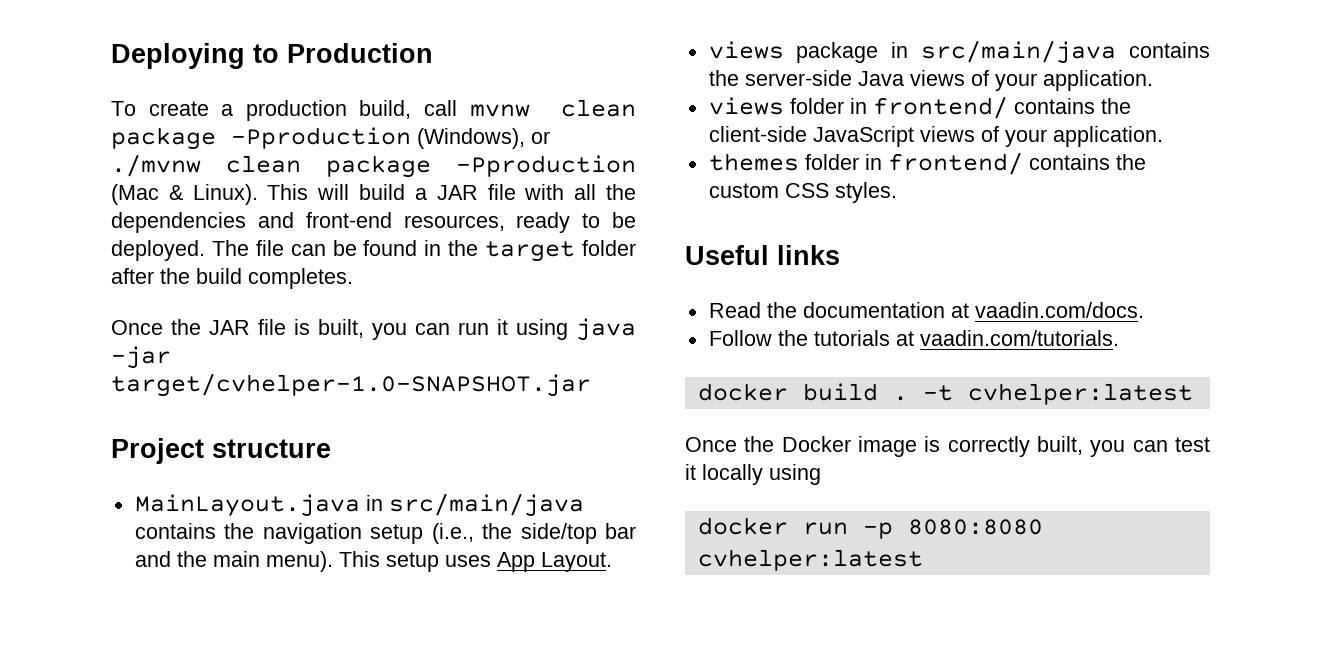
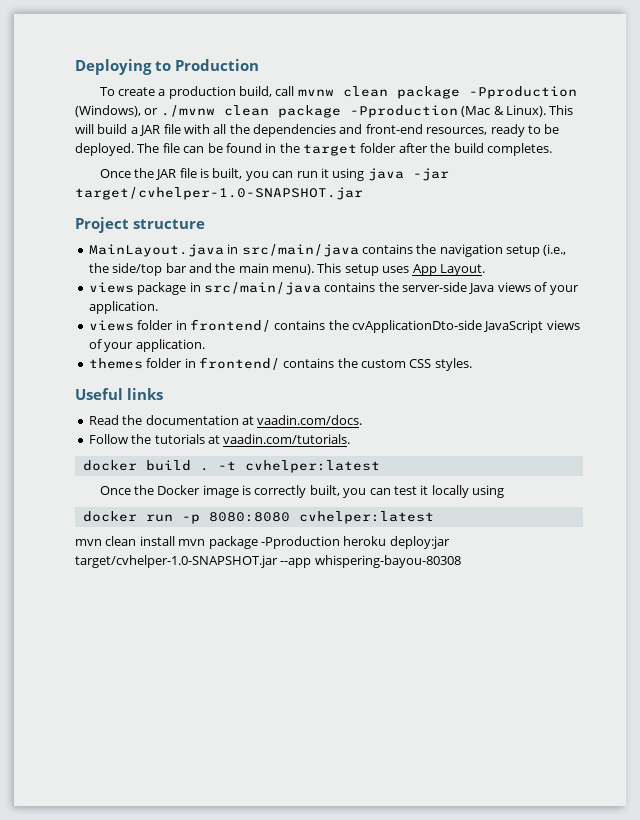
[708,126,807,142] client-side -> [352,320,482,333] cvApplicationDto-side
(923, 560) none -> [75,536,450,549] [75,555,461,568] // mvn clean install mvn package -Pproduction heroku deploy:jar target/cvhelper-1.0-SNAPSHOT.jar --app whispering-bayou-80308

